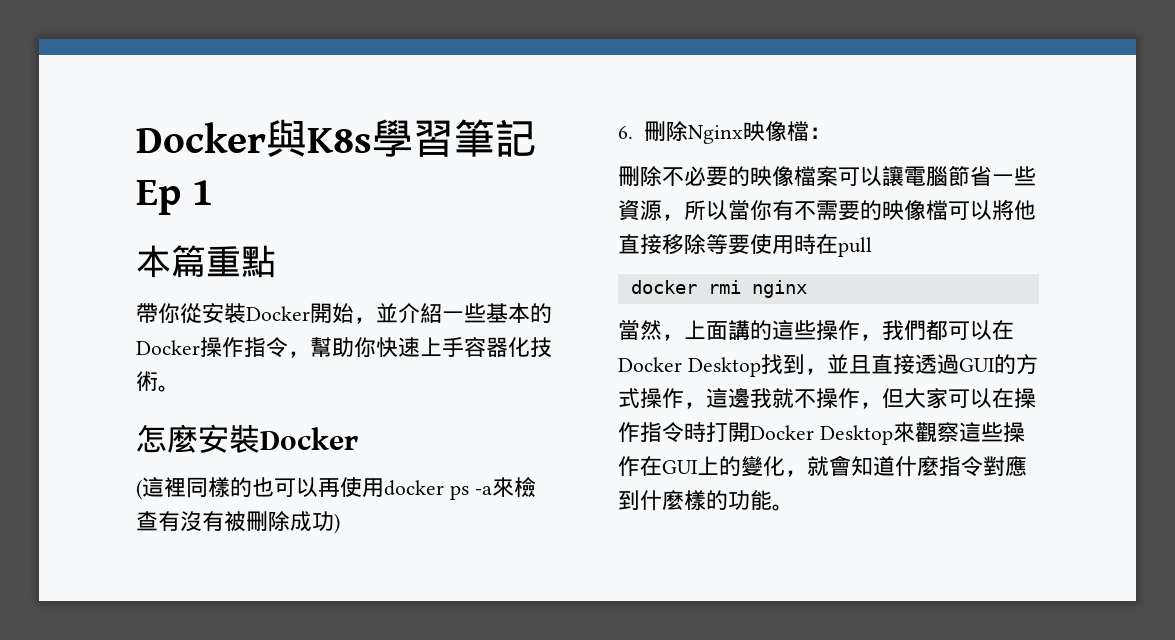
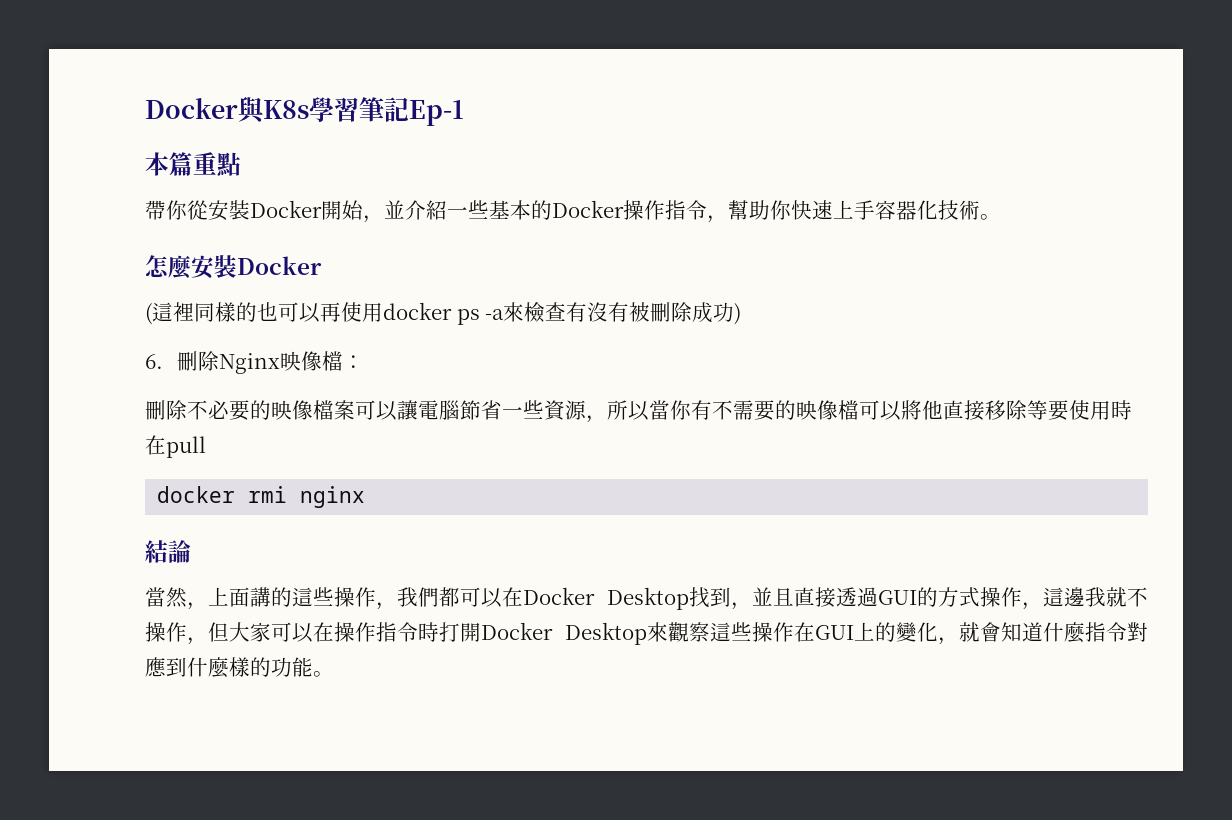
[136,180,214,215] Ep 1 -> [409,100,464,126] Ep-1
(807, 289) none -> [145,540,191,563] // 結論

